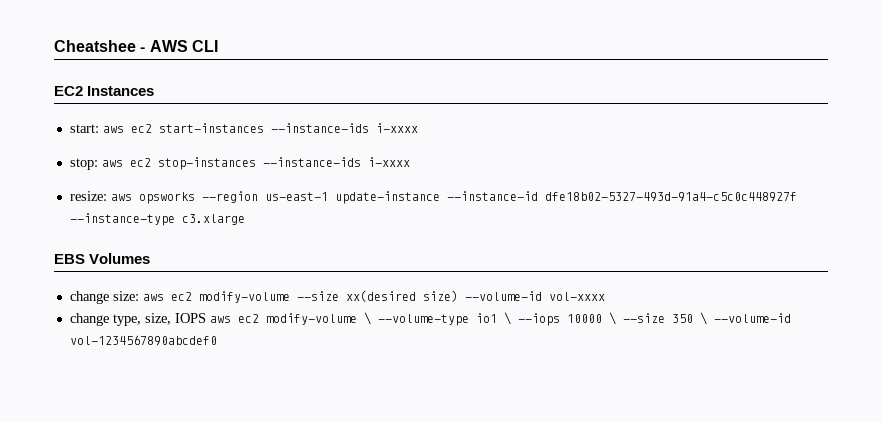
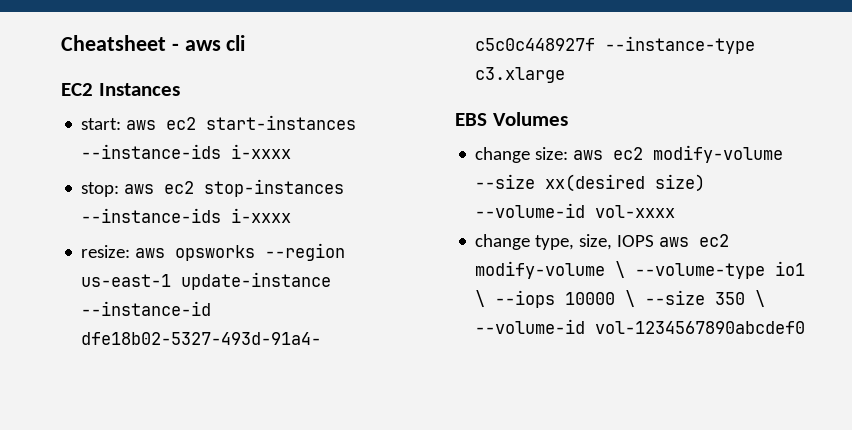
[54,40,218,52] Cheatshee - AWS CLI -> [61,35,246,51] Cheatsheet - aws cli

